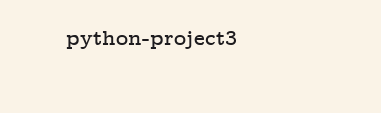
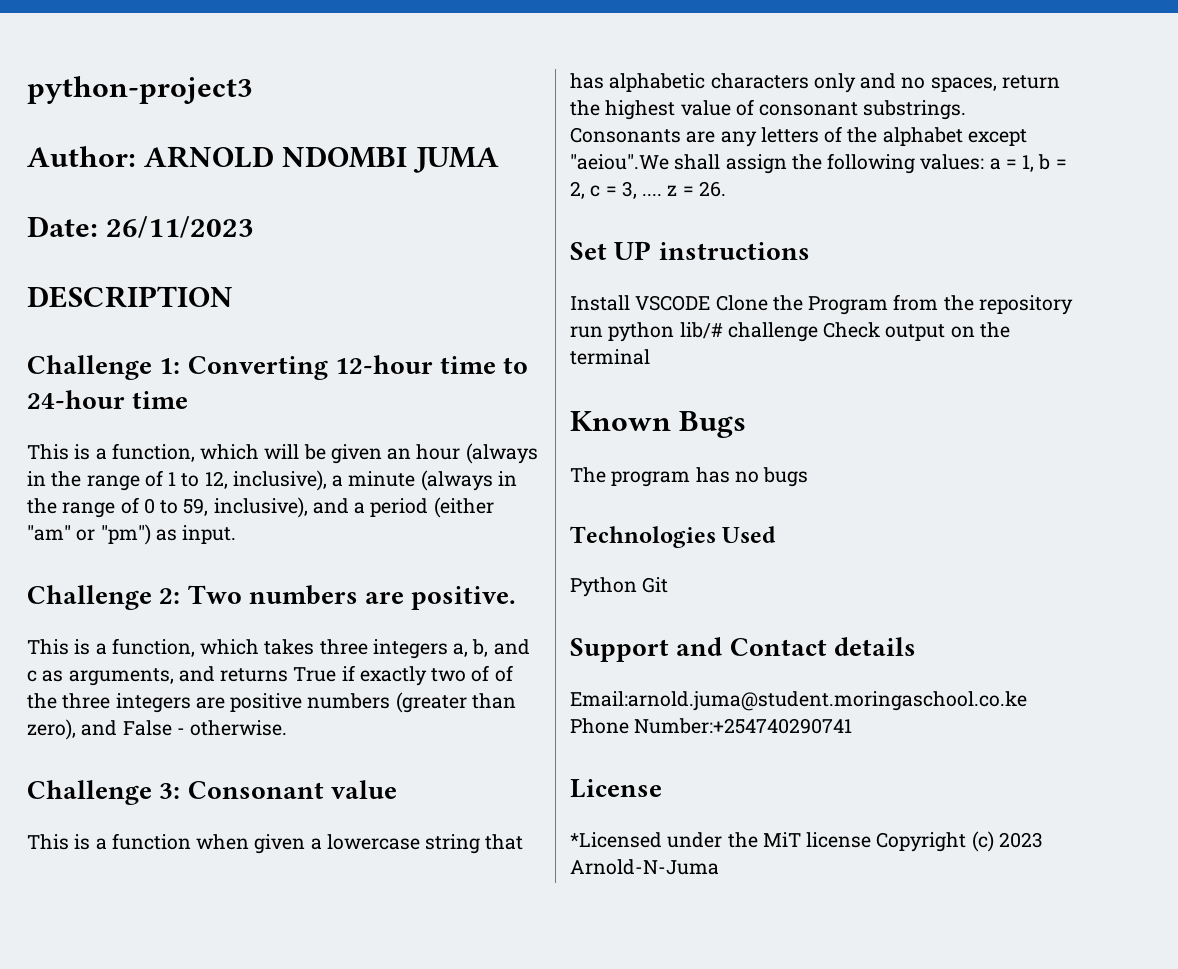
(237, 40) none -> [27,146,499,173] [27,216,255,238] [27,286,233,308] [27,355,529,380] [27,390,189,409] [27,443,538,464] [27,470,517,491] [27,497,494,518] [27,524,237,545] [27,585,517,610] [27,638,530,659] [27,665,513,686] [27,692,516,713] [27,719,288,740] [27,780,397,805] [27,833,524,854] [570,73,1060,93] [570,99,967,120] [570,126,1027,147] [570,153,1067,174] [570,181,726,199] [570,241,810,260] [570,294,1073,315] [570,322,1010,342] [570,349,650,365] [570,411,747,438] [570,467,809,487] [570,526,777,548] [570,577,669,597] [570,637,916,662] [570,691,1027,711] [570,718,853,734] [570,779,662,798] [570,831,1043,852] [570,859,719,875] // Author: ARNOLD NDOMBI JUMA // Date: 26/11/2023 // DESCRIPTION // Challenge 1: Converting 12-hour time to 24-hour time // This is a function, which will be given an hour (always in the range of 1 to 12, inclusive), a minute (always in the range of 0 to 59, inclusive), and a period (either "am" or "pm") as input. // Challenge 2: Two numbers are positive. // This is a function, which takes three integers a, b, and c as arguments, and returns True if exactly two of of the three integers are positive numbers (greater than zero), and False - otherwise. // Challenge 3: Consonant value // This is a function when given a lowercase string that has alphabetic characters only and no spaces, return the highest value of consonant substrings. Consonants are any letters of the alphabet except "aeiou".We shall assign the following values: a = 1, b = 2, c = 3, .... z = 26. // Set UP instructions // Install VSCODE Clone the Program from the repository run python lib/# challenge Check output on the terminal // Known Bugs // The program has no bugs // Technologies Used // Python Git // Support and Contact details // Email:arnold.juma@student.moringaschool.co.ke Phone Number:+254740290741 // License // *Licensed under the MiT license Copyright (c) 2023 Arnold-N-Juma

